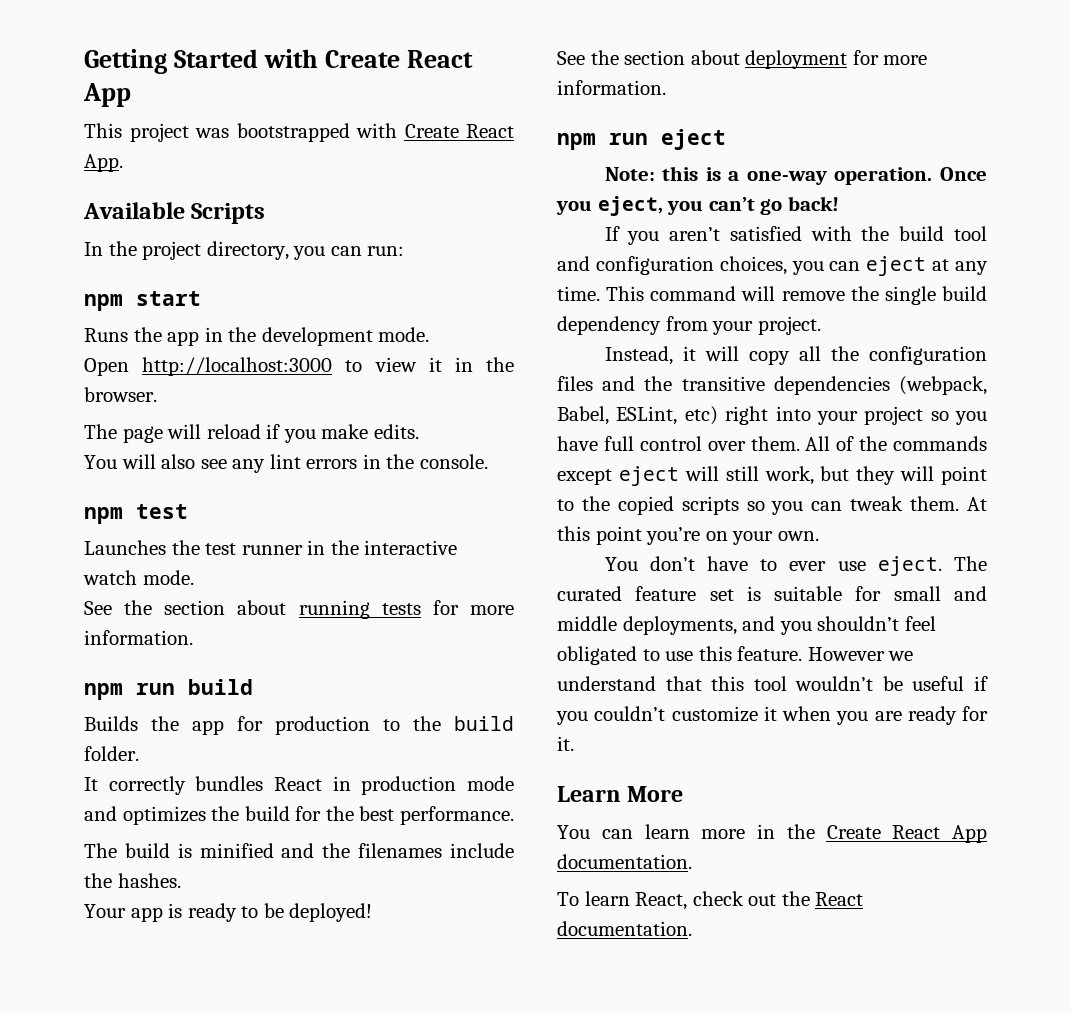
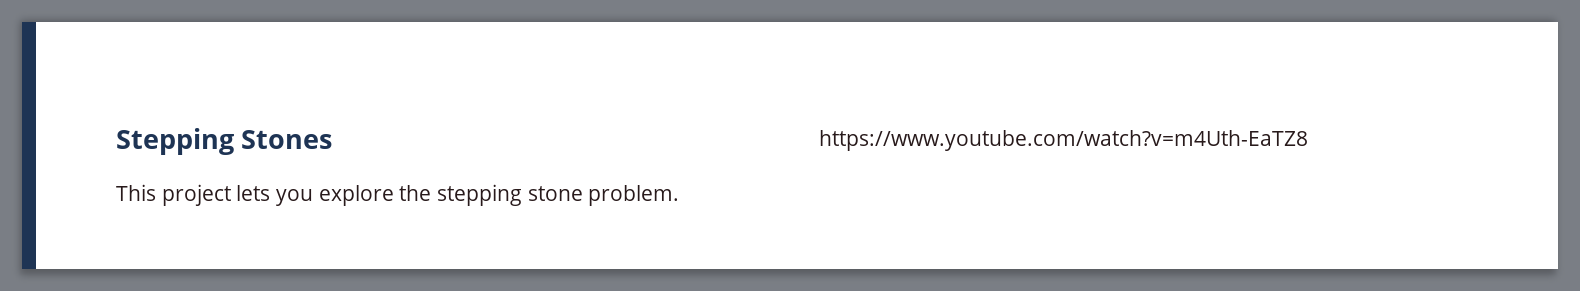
[84,49,474,74] [83,83,131,107] [84,123,514,142] [84,154,123,172] [83,202,266,224] [84,241,405,260] [84,291,201,311] [84,327,430,346] [84,357,515,376] [84,387,157,402] [84,424,419,443] [84,454,488,473] [84,504,188,524] [84,540,458,555] [83,570,194,585] [84,600,514,619] [84,630,193,645] [84,679,253,700] [84,716,514,735] [84,746,139,761] [84,776,514,795] [84,806,514,825] [84,843,514,858] [84,873,181,888] [84,903,373,922] [557,50,928,69] [557,80,666,95] [557,129,726,150] [604,166,987,185] [556,196,839,216] [604,226,987,245] [557,256,988,276] [557,286,987,305] [557,316,821,335] [604,346,988,365] [557,376,987,395] [557,406,987,425] [557,436,987,451] [557,466,987,486] [557,496,987,515] [557,526,819,545] [604,556,987,576] [557,586,987,601] [557,616,936,635] [557,646,914,665] [557,676,988,691] [556,706,988,725] [557,736,574,751] [557,786,684,802] [557,824,987,843] [557,854,692,869] [557,891,864,910] [557,921,692,936] Getting Started with Create React App // This project was bootstrapped with Create React App. // Available Scripts // In the project directory, you can run: // npm start // Runs the app in the development mode. // Open http://localhost:3000 to view it in the browser. // The page will reload if you make edits. // You will also see any lint errors in the console. // npm test // Launches the test runner in the interactive watch mode. // See the section about running tests for more information. // npm run build // Builds the app for production to the build folder. // It correctly bundles React in production mode and optimizes the build for the best performance. // The build is minified and the filenames include the hashes. // Your app is ready to be deployed! // See the section about deployment for more information. // npm run eject // Note: this is a one-way operation. Once you eject, you can’t go back! // If you aren’t satisfied with the build tool and configuration choices, you can eject at any time. This command will remove the single build dependency from your project. // Instead, it will copy all the configuration files and the transitive dependencies (webpack, Babel, ESLint, etc) right into your project so you have full control over them. All of the commands except eject will still work, but they will point to the copied scripts so you can tweak them. At this point you’re on your own. // You don’t have to ever use eject. The curated feature set is suitable for small and middle deployments, and you shouldn’t feel obligated to use this feature. However we understand that this tool wouldn’t be useful if you couldn’t customize it when you are ready for it. // Learn More // You can learn more in the Create React App documentation. // To learn React, check out the React documentation. -> [116,128,333,155] [116,184,680,206] [819,130,1308,151] Stepping Stones // This project lets you explore the stepping stone problem. https://www.youtube.com/watch?v=m4Uth-EaTZ8

